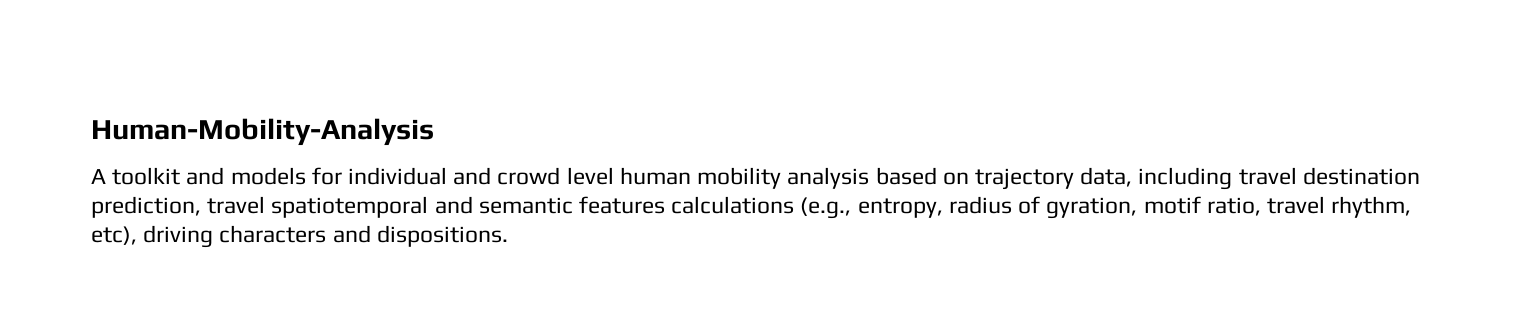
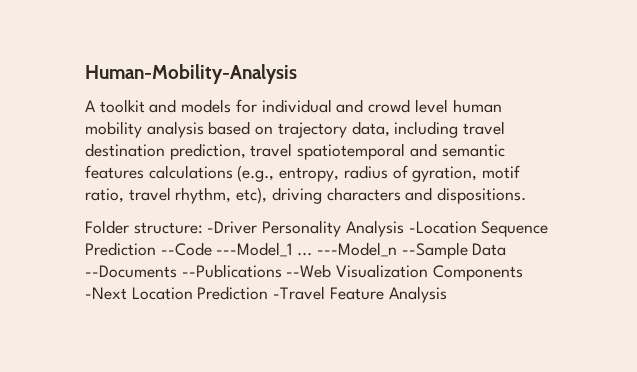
(508, 236) none -> [85,220,549,237] [85,242,507,259] [85,264,523,281] [85,286,447,303] // Folder structure: -Driver Personality Analysis -Location Sequence Prediction --Code ---Model_1 ... ---Model_n --Sample Data --Documents --Publications --Web Visualization Components -Next Location Prediction -Travel Feature Analysis

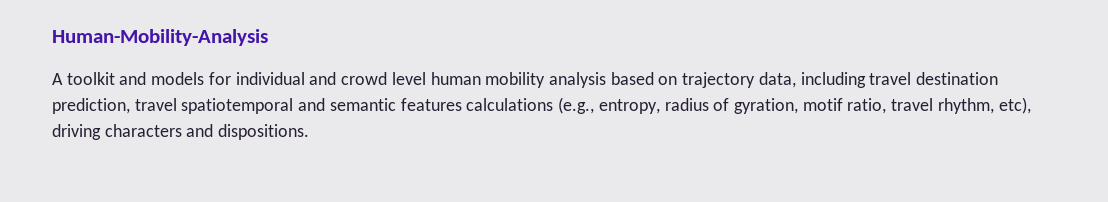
[85,220,549,237] [85,242,507,259] [85,264,523,281] [85,286,447,303] // Folder structure: -Driver Personality Analysis -Location Sequence Prediction --Code ---Model_1 ... ---Model_n --Sample Data --Documents --Publications --Web Visualization Components -Next Location Prediction -Travel Feature Analysis -> (310, 132) none

